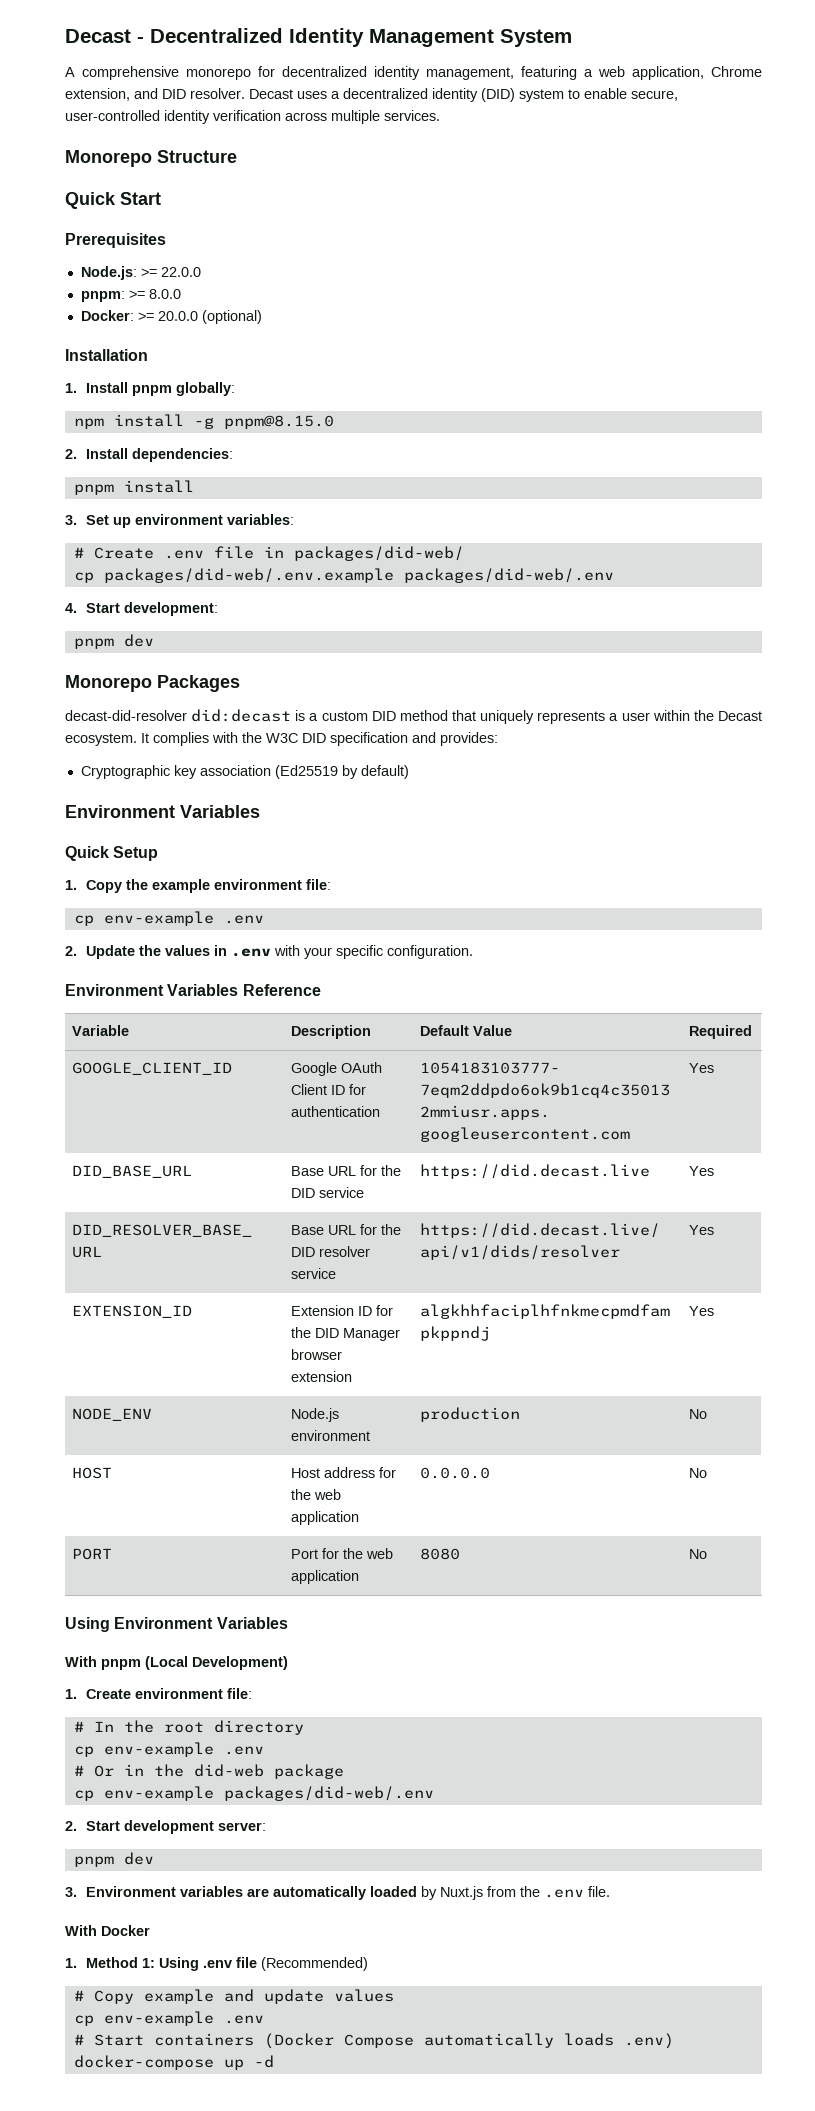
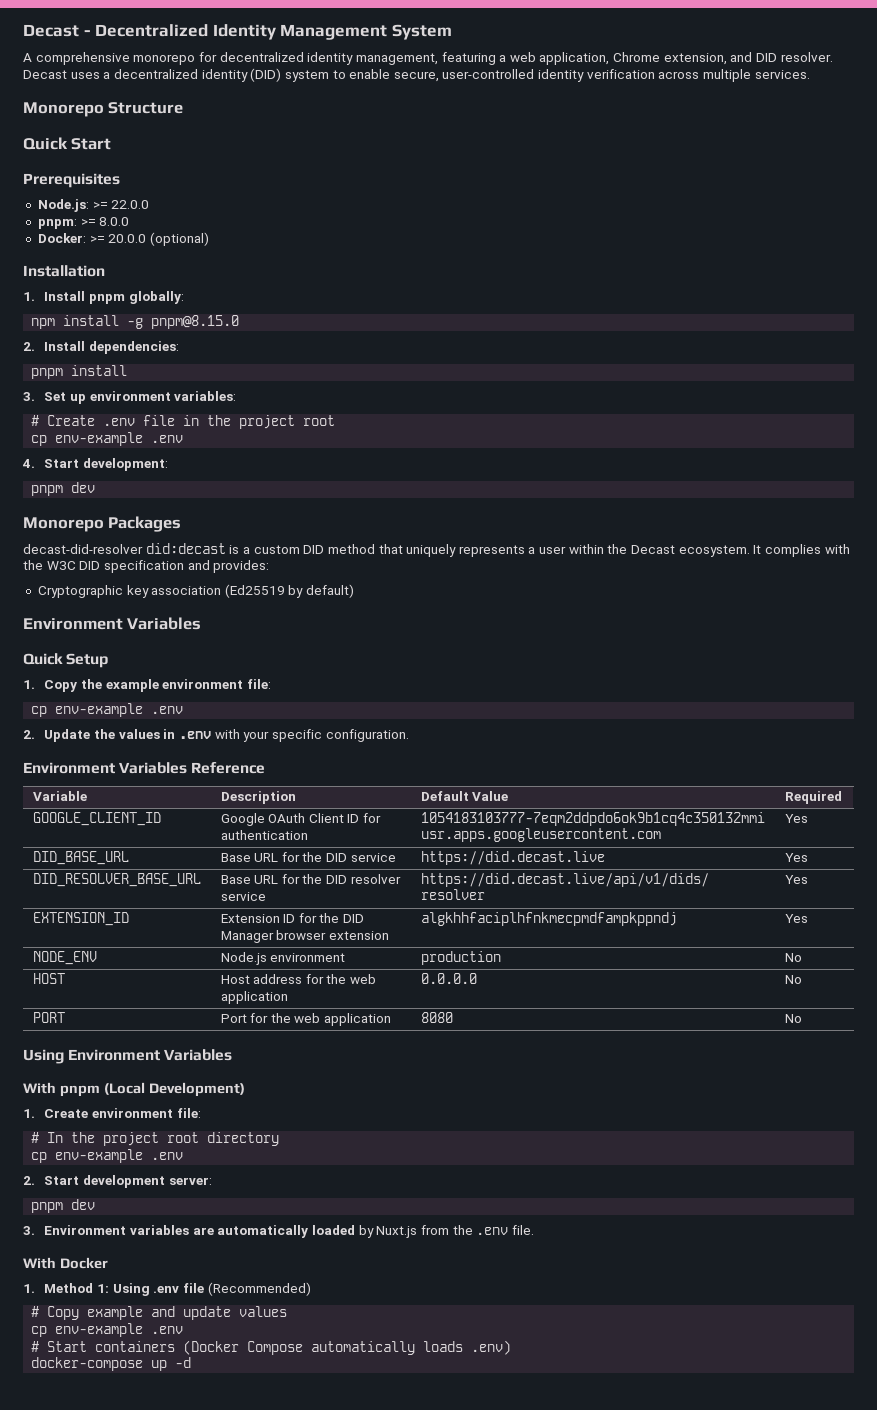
[293,546,464,561] [73,568,614,583] packages/did-web/ // cp packages/did-web/.env.example packages/did-web/.env -> [207,415,336,429] [31,432,184,446] the project root // cp env-example .env
(154, 1726) none -> [103,1132,160,1146] project
[73,1764,344,1779] [73,1786,434,1801] // # Or in the did-web package // cp env-example packages/did-web/.env -> (184, 1156) none

